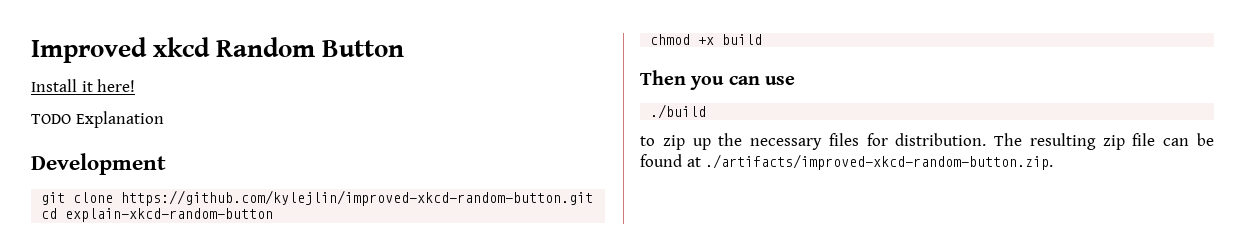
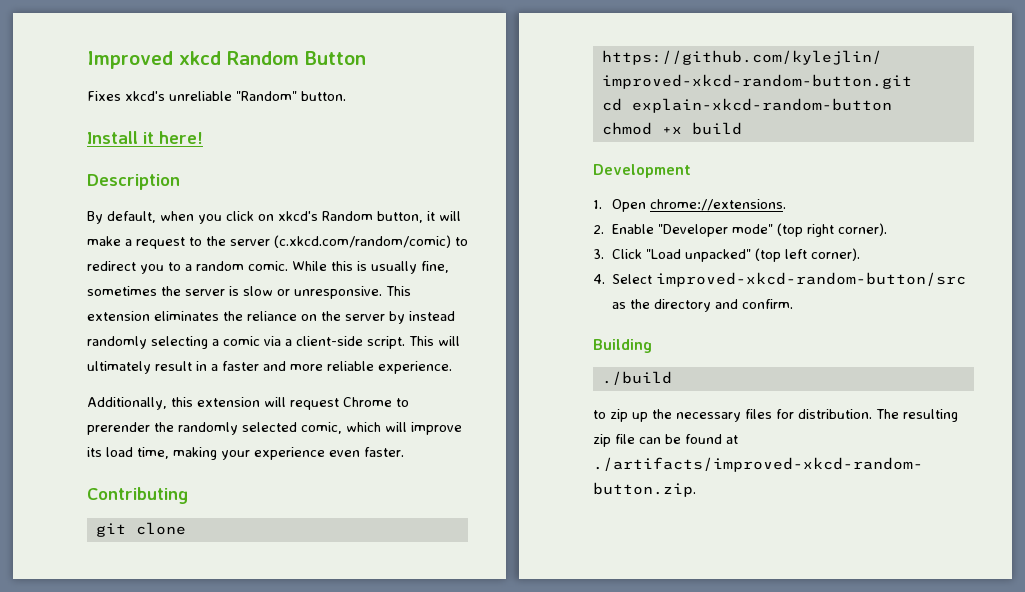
[31,79,136,92] [31,111,164,128] [31,153,166,175] Install it here! // TODO Explanation // Development -> [87,91,346,101] [87,131,203,144] [87,174,180,190] [87,211,461,224] [87,235,468,249] [87,261,449,274] [87,286,411,299] [87,311,455,324] [87,336,460,349] [87,361,452,374] [87,397,409,410] [87,422,462,435] [87,447,404,460] [87,487,188,504] Fixes xkcd's unreliable "Random" button. // Install it here! // Description // By default, when you click on xkcd's Random button, it will make a request to the server (c.xkcd.com/random/comic) to redirect you to a random comic. While this is usually fine, sometimes the server is slow or unresponsive. This extension eliminates the reliance on the server by instead randomly selecting a comic via a client-side script. This will ultimately result in a faster and more reliable experience. // Additionally, this extension will request Chrome to prerender the randomly selected comic, which will improve its load time, making your experience even faster. // Contributing
[640,70,795,90] Then you can use -> [593,164,691,178] [593,199,787,212] [593,223,888,237] [593,248,861,262] [593,272,967,287] [612,299,794,312] [593,339,652,353] Development // 1. Open chrome://extensions. // 2. Enable "Developer mode" (top right corner). // 3. Click "Load unpacked" (top left corner). // 4. Select improved-xkcd-random-button/src as the directory and confirm. // Building

